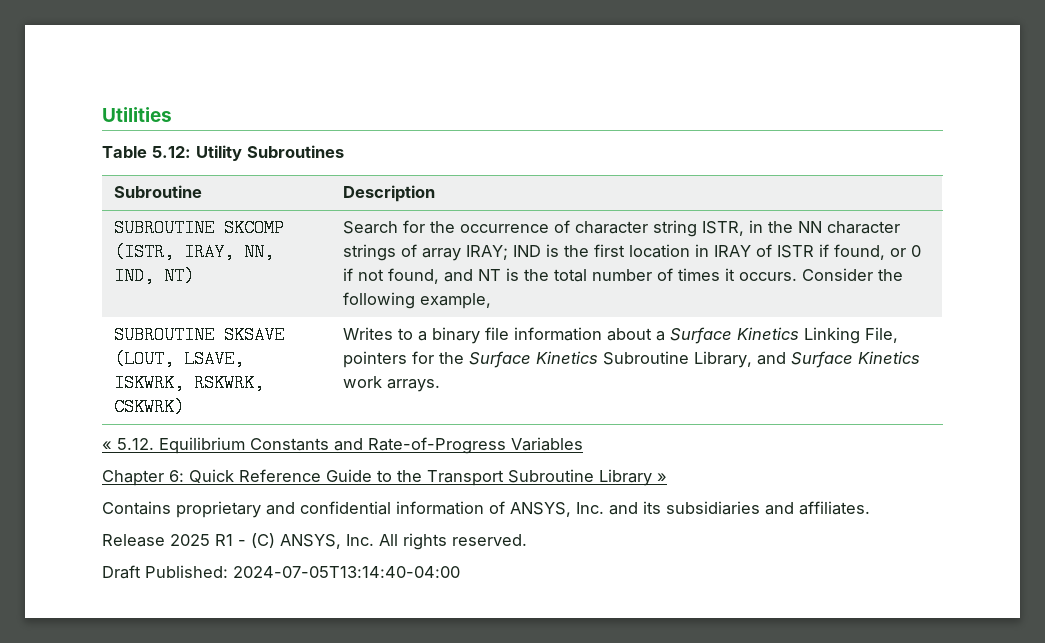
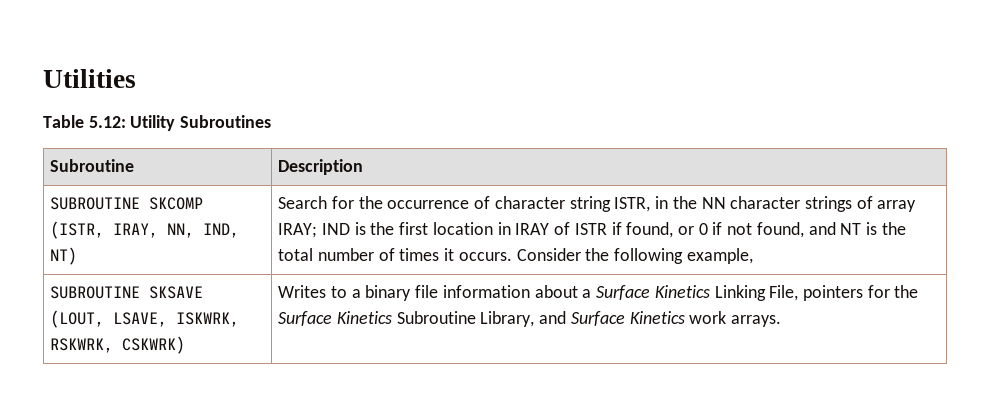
[102,437,583,454] [102,469,667,486] [102,501,870,518] [102,533,527,550] [102,565,460,579] // « 5.12. Equilibrium Constants and Rate-of-Progress Variables // Chapter 6: Quick Reference Guide to the Transport Subroutine Library » // Contains proprietary and confidential information of ANSYS, Inc. and its subsidiaries and affiliates. // Release 2025 R1 - (C) ANSYS, Inc. All rights reserved. // Draft Published: 2024-07-05T13:14:40-04:00 -> (782, 321) none

